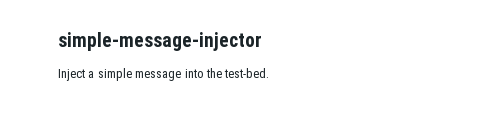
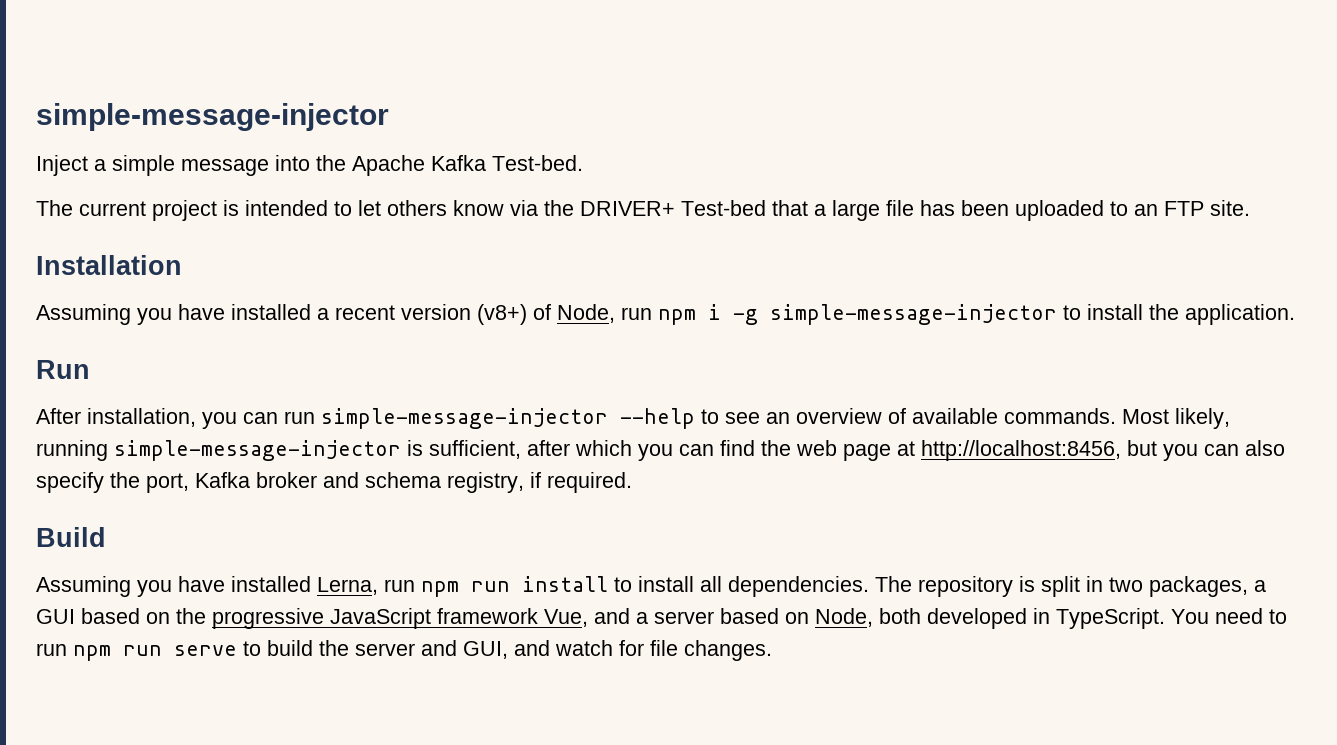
[224,68,270,78] test-bed. -> [352,155,583,176] [36,200,1250,221] [36,255,182,275] [36,304,1295,325] [36,360,90,379] [36,408,1230,429] [36,440,1285,461] [36,472,632,493] [36,527,106,547] [36,576,1266,597] [36,608,1287,629] [36,640,772,661] Apache Kafka Test-bed. // The current project is intended to let others know via the DRIVER+ Test-bed that a large file has been uploaded to an FTP site. // Installation // Assuming you have installed a recent version (v8+) of Node, run npm i -g simple-message-injector to install the application. // Run // After installation, you can run simple-message-injector --help to see an overview of available commands. Most likely, running simple-message-injector is sufficient, after which you can find the web page at http://localhost:8456, but you can also specify the port, Kafka broker and schema registry, if required. // Build // Assuming you have installed Lerna, run npm run install to install all dependencies. The repository is split in two packages, a GUI based on the progressive JavaScript framework Vue, and a server based on Node, both developed in TypeScript. You need to run npm run serve to build the server and GUI, and watch for file changes.

